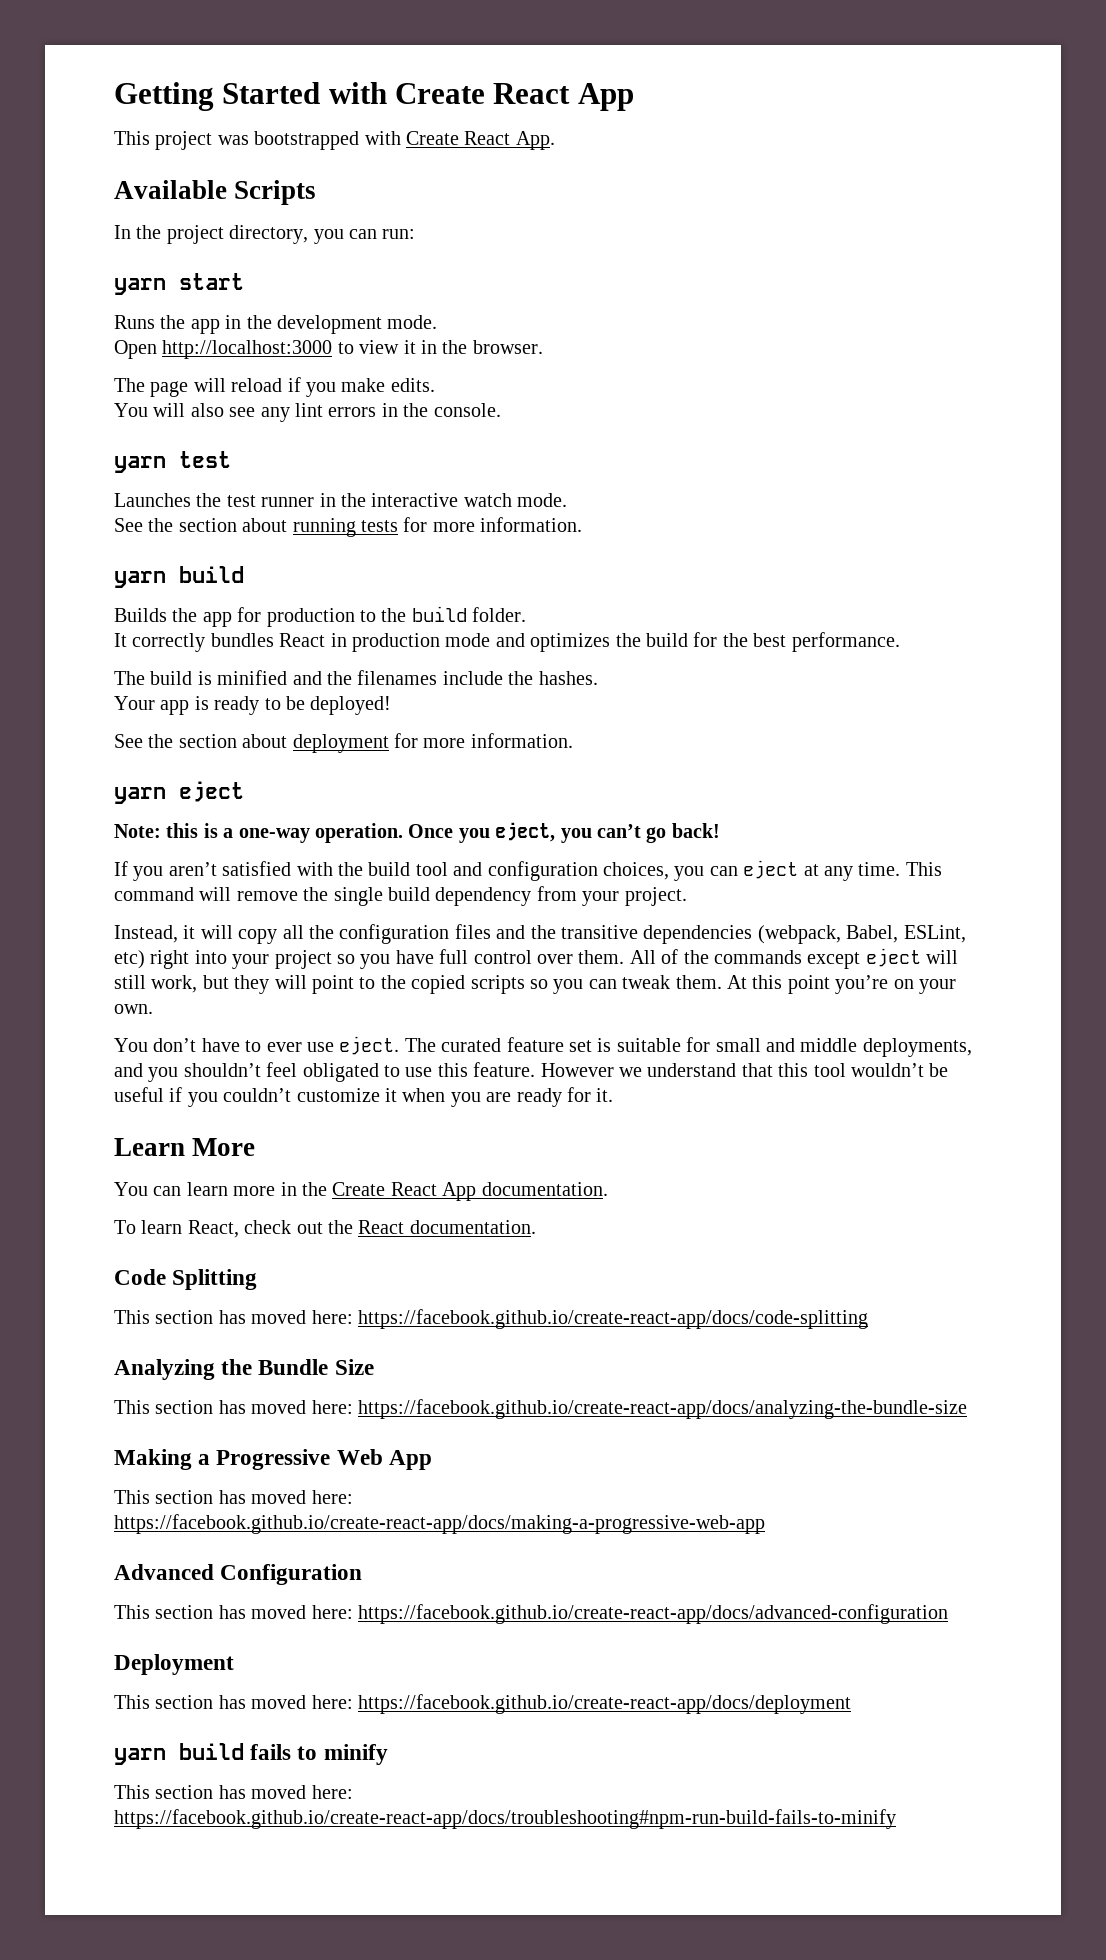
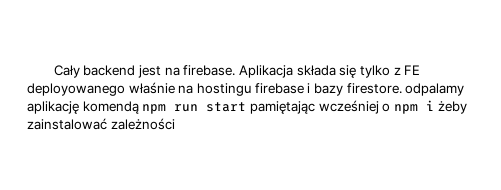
[114,82,634,111] [114,131,555,150] [114,180,317,205] [114,225,416,244] [114,273,244,295] [114,315,438,334] [114,340,543,359] [114,377,435,397] [114,403,501,422] [114,451,231,473] [114,493,568,507] [114,517,583,537] [114,566,244,588] [114,606,527,627] [114,632,900,652] [114,670,598,685] [114,696,392,715] [114,733,573,753] [114,781,244,804] [114,822,720,843] [114,860,942,881] [114,886,687,906] [114,924,966,944] [114,948,959,969] [114,975,956,994] [114,1004,153,1014] [114,1036,972,1057] [114,1062,949,1082] [114,1087,614,1107] [114,1138,256,1156] [114,1182,608,1201] [114,1220,536,1238] [114,1269,258,1290] [114,1309,868,1329] [114,1359,374,1380] [114,1399,967,1419] [114,1449,432,1470] [114,1490,353,1504] [114,1514,765,1534] [114,1564,363,1585] [114,1604,948,1624] [114,1654,234,1675] [114,1694,851,1714] [114,1743,388,1765] [114,1785,353,1799] [114,1809,896,1829] Getting Started with Create React App // This project was bootstrapped with Create React App. // Available Scripts // In the project directory, you can run: // yarn start // Runs the app in the development mode. // Open http://localhost:3000 to view it in the browser. // The page will reload if you make edits. // You will also see any lint errors in the console. // yarn test // Launches the test runner in the interactive watch mode. // See the section about running tests for more information. // yarn build // Builds the app for production to the build folder. // It correctly bundles React in production mode and optimizes the build for the best performance. // The build is minified and the filenames include the hashes. // Your app is ready to be deployed! // See the section about deployment for more information. // yarn eject // Note: this is a one-way operation. Once you eject, you can’t go back! // If you aren’t satisfied with the build tool and configuration choices, you can eject at any time. This command will remove the single build dependency from your project. // Instead, it will copy all the configuration files and the transitive dependencies (webpack, Babel, ESLint, etc) right into your project so you have full control over them. All of the commands except eject will still work, but they will point to the copied scripts so you can tweak them. At this point you’re on your own. // You don’t have to ever use eject. The curated feature set is suitable for small and middle deployments, and you shouldn’t feel obligated to use this feature. However we understand that this tool wouldn’t be useful if you couldn’t customize it when you are ready for it. // Learn More // You can learn more in the Create React App documentation. // To learn React, check out the React documentation. // Code Splitting // This section has moved here: https://facebook.github.io/create-react-app/docs/code-splitting // Analyzing the Bundle Size // This section has moved here: https://facebook.github.io/create-react-app/docs/analyzing-the-bundle-size // Making a Progressive Web App // This section has moved here: https://facebook.github.io/create-react-app/docs/making-a-progressive-web-app // Advanced Configuration // This section has moved here: https://facebook.github.io/create-react-app/docs/advanced-configuration // Deployment // This section has moved here: https://facebook.github.io/create-react-app/docs/deployment // yarn build fails to minify // This section has moved here: https://facebook.github.io/create-react-app/docs/troubleshooting#npm-run-build-fails-to-minify -> [53,65,421,78] [27,82,465,96] [27,100,467,114] [27,118,175,130] Cały backend jest na firebase. Aplikacja składa się tylko z FE deployowanego właśnie na hostingu firebase i bazy firestore. odpalamy aplikację komendą npm run start pamiętając wcześniej o npm i żeby zainstalować zależności

